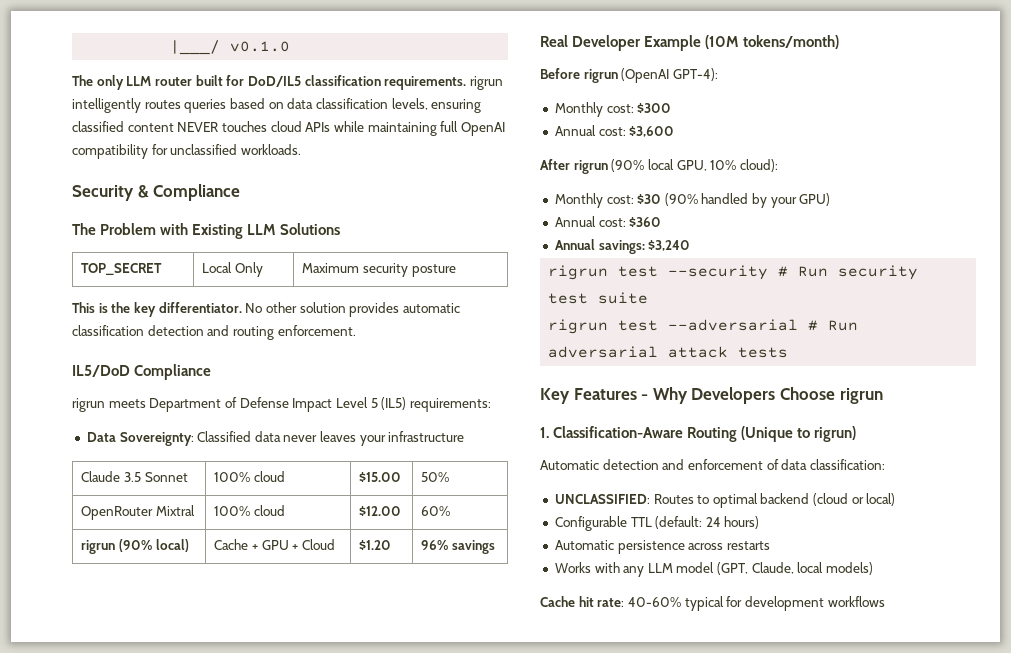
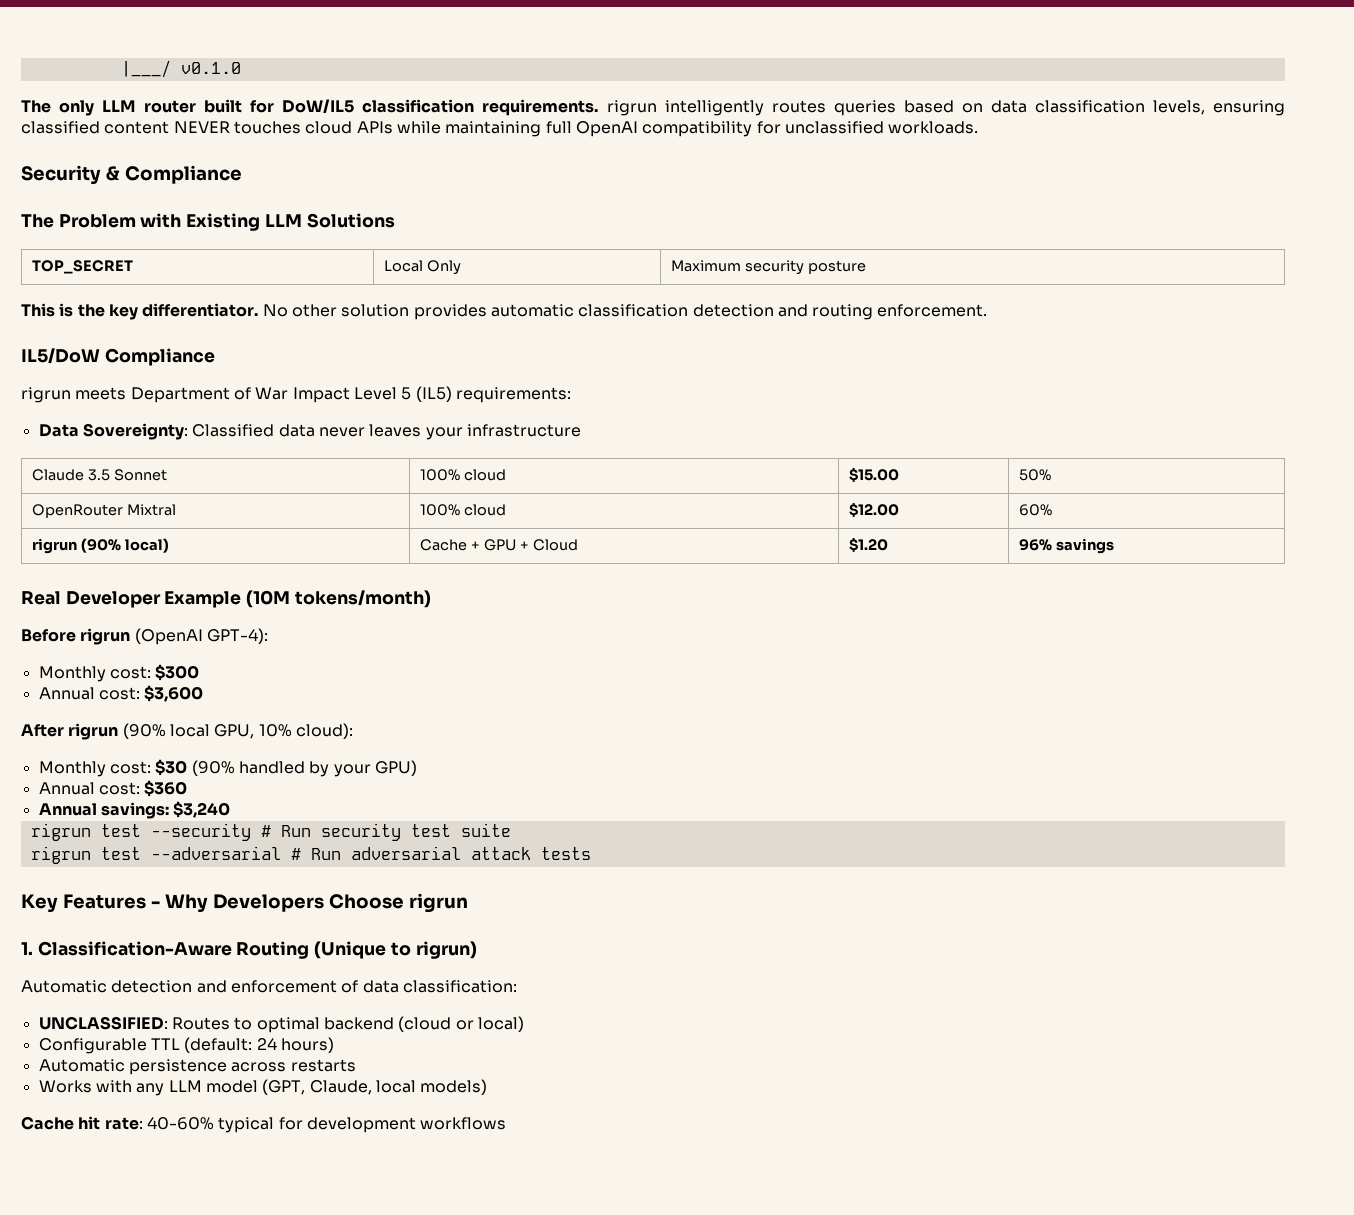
[247,76,301,87] DoD/IL5 -> [282,99,355,113] DoW/IL5
[72,365,130,377] IL5/DoD -> [21,348,100,364] IL5/DoW
[239,397,289,408] Defense -> [255,387,289,400] War

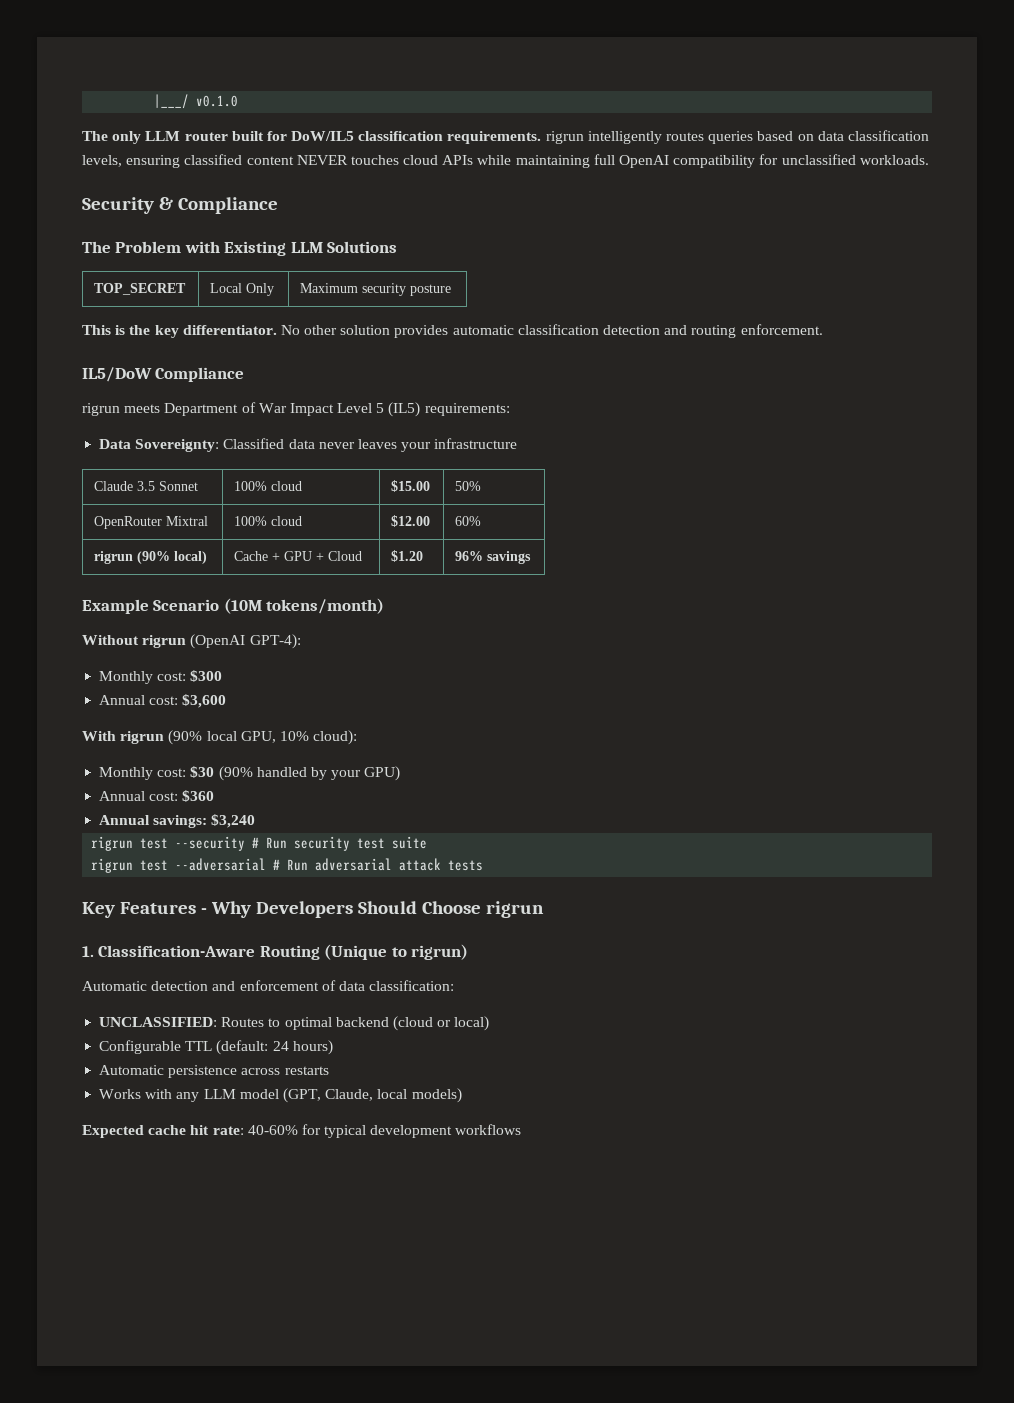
[21,591,242,608] Real Developer Example -> [82,599,220,614] Example Scenario
[21,629,76,642] Before -> [82,635,139,645] Without
[21,724,64,737] After -> [82,731,116,741] With
(324, 903) none -> [357,901,417,914] Should
[21,1116,74,1130] Cache -> [82,1125,187,1138] Expected cache
[218,1117,303,1133] typical for -> [301,1124,367,1138] for typical

